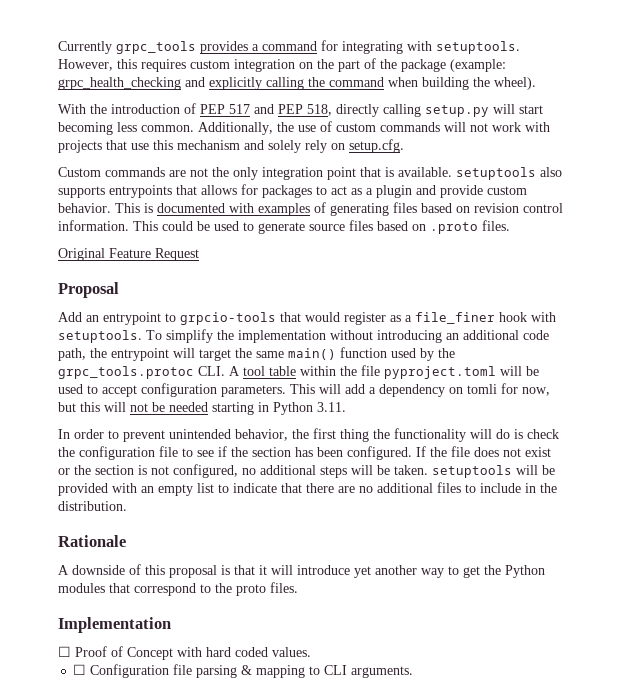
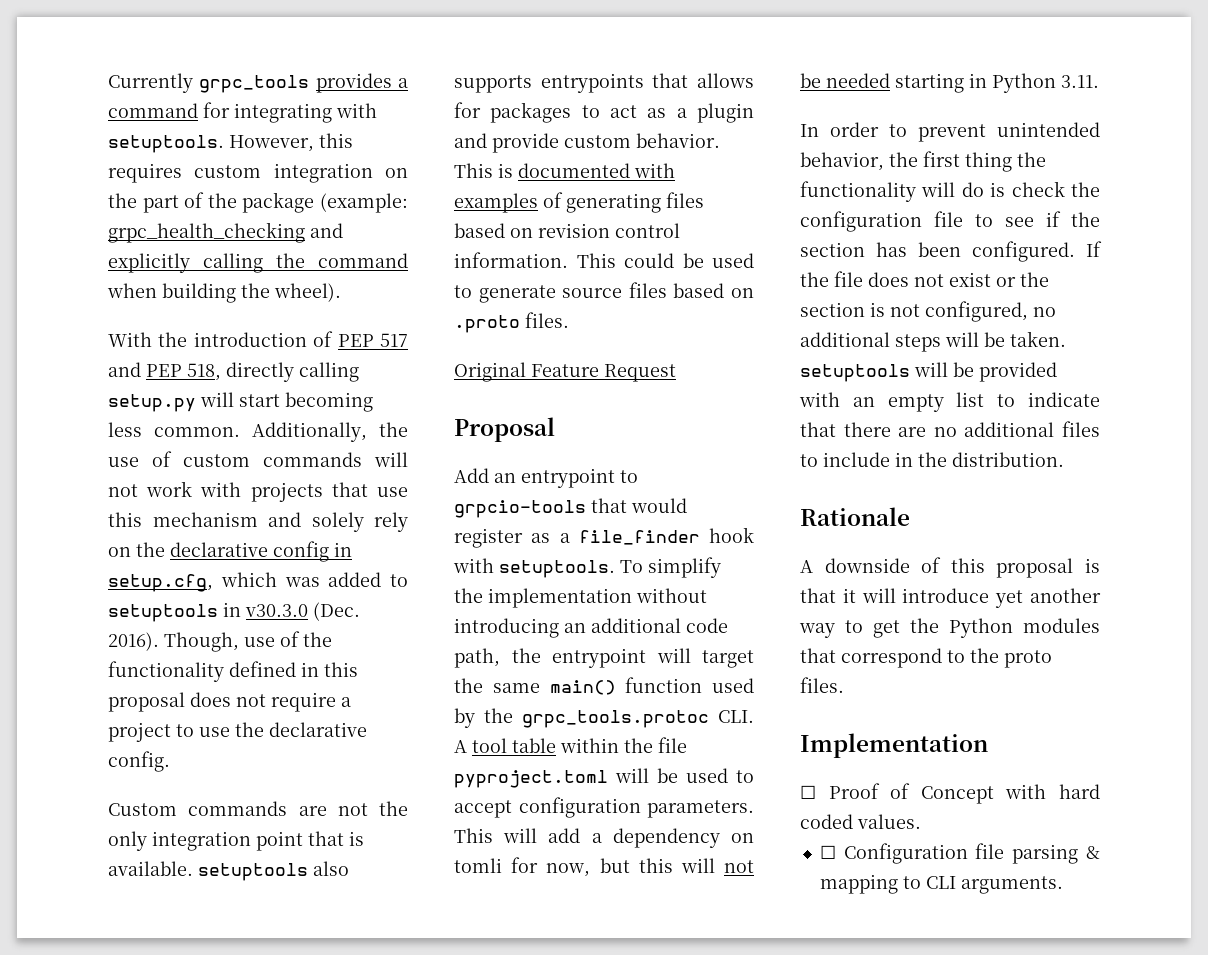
[349,139,404,153] setup.cfg. -> [136,541,352,562] [108,572,408,592] [108,602,360,622] [108,631,332,652] [108,661,358,682] [108,692,351,712] [108,722,367,742] [108,751,170,772] the declarative config in setup.cfg, which was added to setuptools in v30.3.0 (Dec. 2016). Though, use of the functionality defined in this proposal does not require a project to use the declarative config.
[415,312,495,324] file_finer -> [578,530,700,545] file_finder

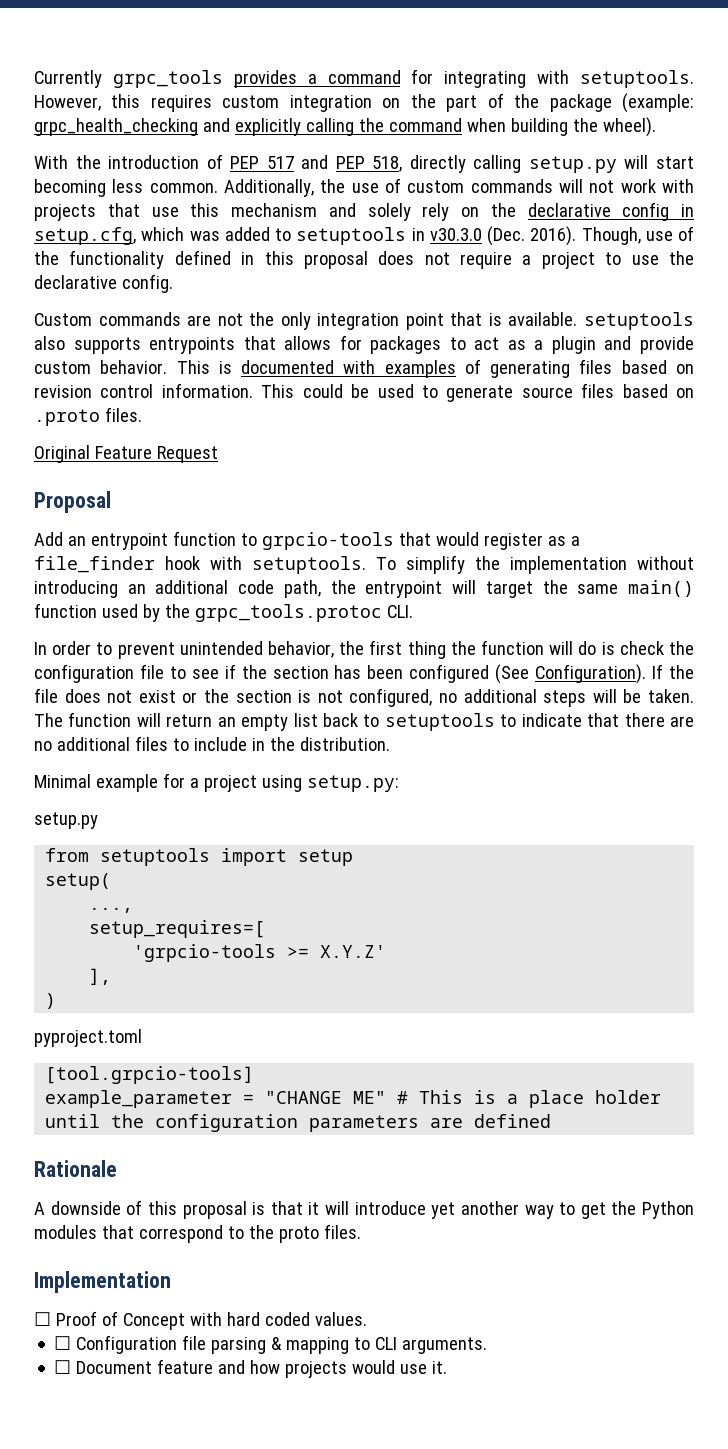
(615, 478) none -> [172,531,236,546] function
[454,737,687,753] [454,768,754,788] [454,797,754,818] [454,828,754,848] [454,857,754,877] [800,73,1099,93] A tool table within the file pyproject.toml will be used to accept configuration parameters. This will add a dependency on tomli for now, but this will not be needed starting in Python 3.11. -> (413, 611) none
[800,181,916,202] functionality -> [480,640,544,655] function
[972,241,1075,262] configured. -> [409,664,647,684] configured (See Configuration).
[800,362,1057,382] [799,392,985,412] setuptools will be provided with an empty list -> [34,712,495,731] The function will return an empty list back to setuptools
(1064, 459) none -> [34,773,399,792] [34,812,98,829] [45,848,354,866] [45,873,112,890] [89,907,134,913] [89,920,266,938] [133,944,387,962] [89,968,112,985] [45,993,57,1009] [34,1029,142,1047] [45,1066,255,1084] [45,1090,662,1108] [45,1114,552,1132] // Minimal example for a project using setup.py: // setup.py // from setuptools import setup // setup( // ..., // setup_requires=[ // 'grpcio-tools >= X.Y.Z' // ], // ) // pyproject.toml // [tool.grpcio-tools] // example_parameter = "CHANGE ME" # This is a place holder until the configuration parameters are defined
(1063, 885) none -> [54,1359,448,1378] // ☐ Document feature and how projects would use it.

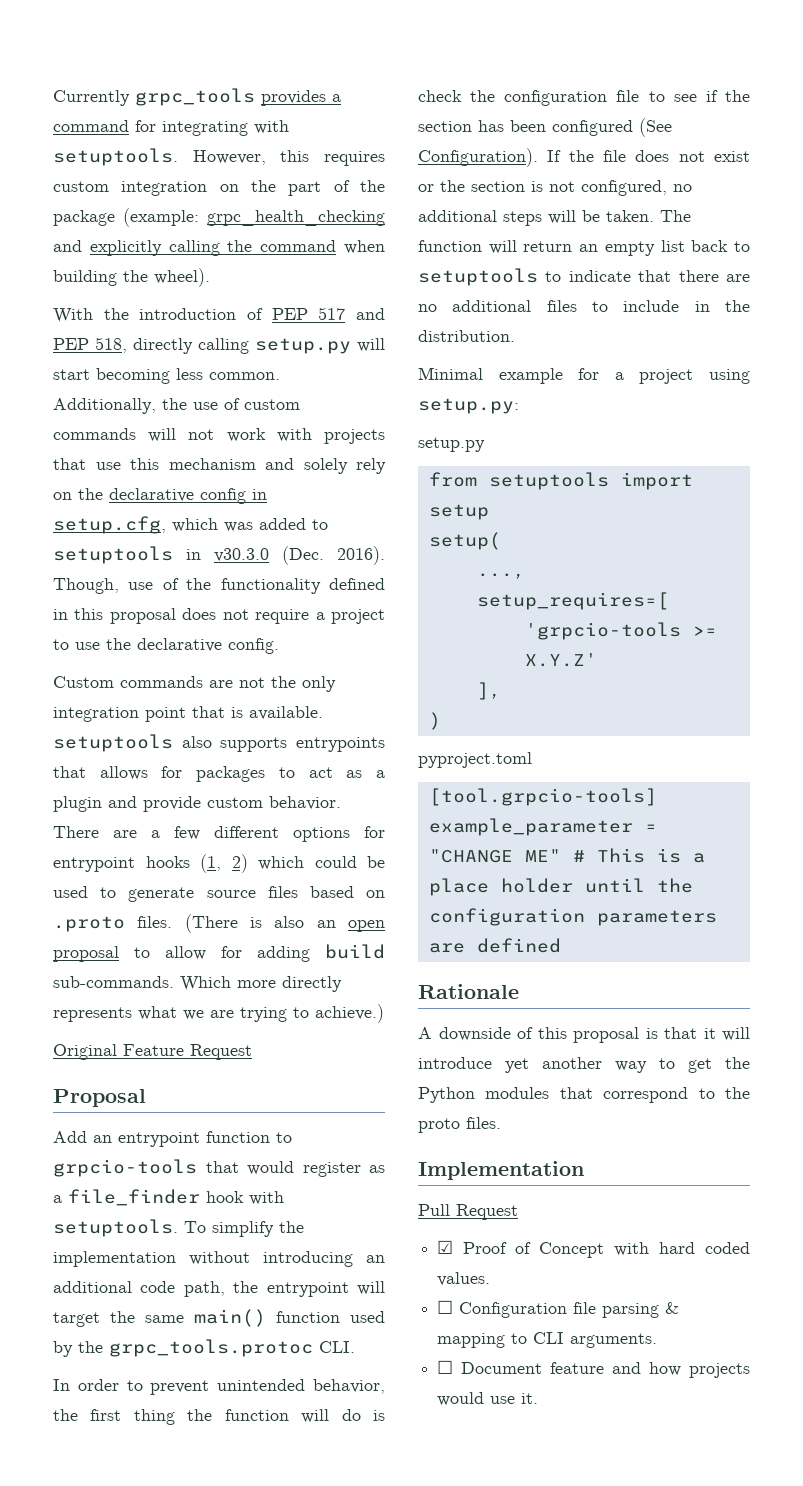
[176,359,694,378] [34,383,295,398] This is documented with examples of generating files based on revision control information. This -> [53,826,385,842] [53,854,304,873] There are a few different options for entrypoint hooks (1, 2) which
(142, 414) none -> [184,914,385,933] [53,944,385,962] [53,976,342,992] [53,1004,384,1023] (There is also an open proposal to allow for adding build sub-commands. Which more directly represents what we are trying to achieve.)
[34,1312,51,1326] ☐ -> [418,1204,518,1220] [437,1240,454,1254] Pull Request // ☑

